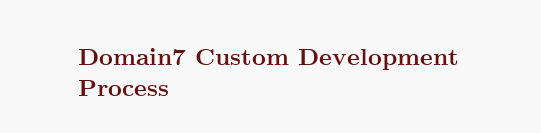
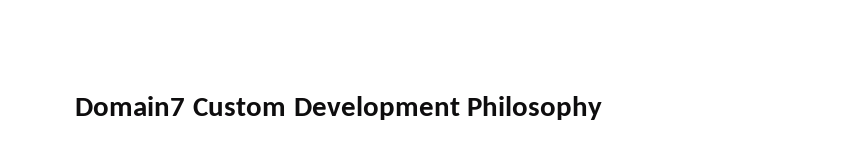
[78,80,169,96] Process -> [467,96,603,120] Philosophy

